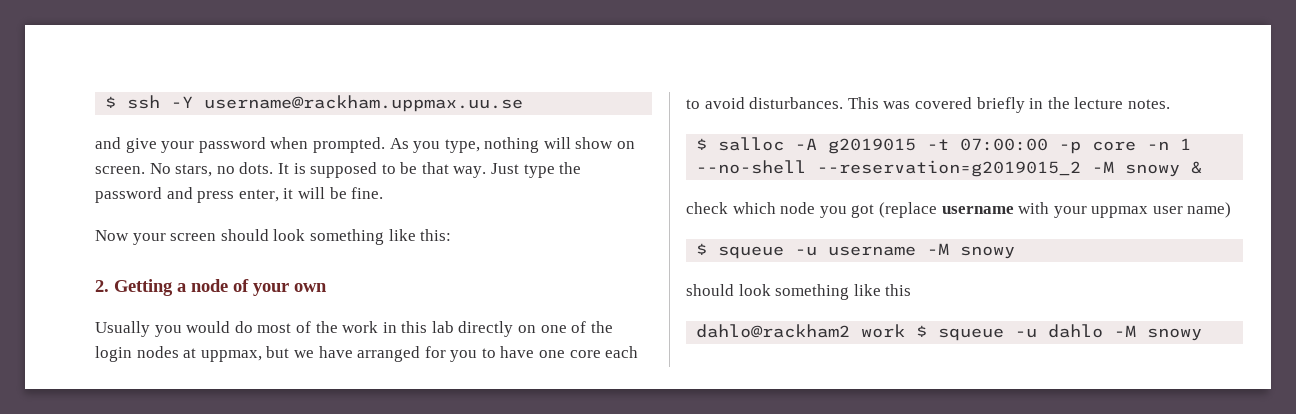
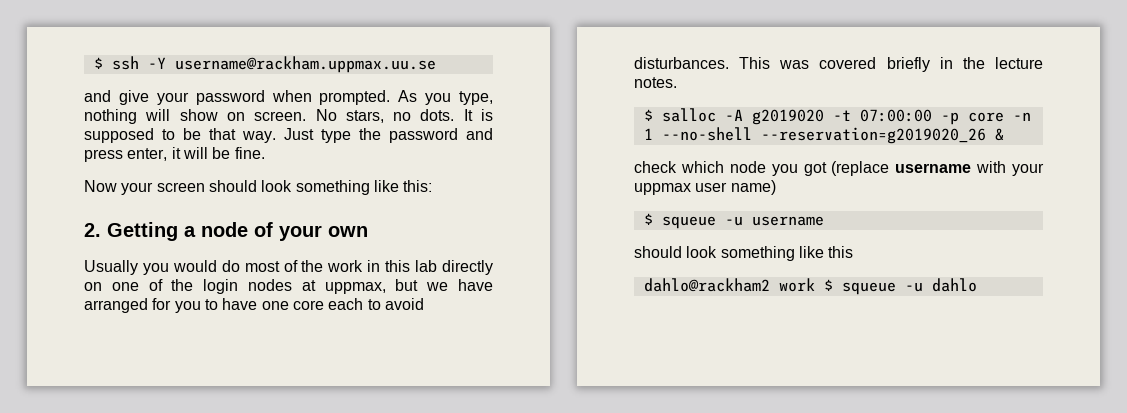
[828,138,917,154] g2019015 -> [751,109,824,125] g2019020
[817,160,1181,177] --reservation=g2019015_2 -M snowy -> [760,127,986,144] --reservation=g2019020_26
[927,243,1016,259] -M snowy -> (824, 221) none
[1114,325,1203,341] -M snowy -> (977, 285) none

